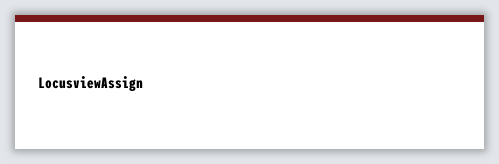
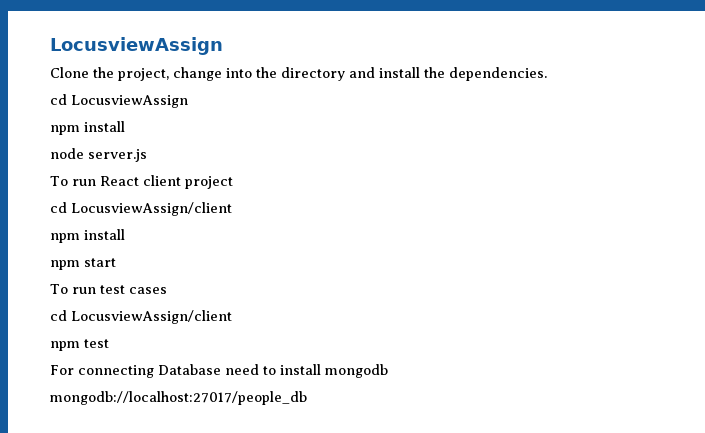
[38,76,143,92] LocusviewAssign -> [50,37,223,55] [50,67,547,81] [50,94,188,108] [50,121,125,135] [50,148,147,162] [50,175,233,189] [50,202,232,216] [50,229,125,243] [50,258,116,270] [50,284,167,294] [50,310,232,324] [50,339,109,351] [50,364,388,378] [50,391,307,405] LocusviewAssign // Clone the project, change into the directory and install the dependencies. // cd LocusviewAssign // npm install // node server.js // To run React client project // cd LocusviewAssign/client // npm install // npm start // To run test cases // cd LocusviewAssign/client // npm test // For connecting Database need to install mongodb // mongodb://localhost:27017/people_db

